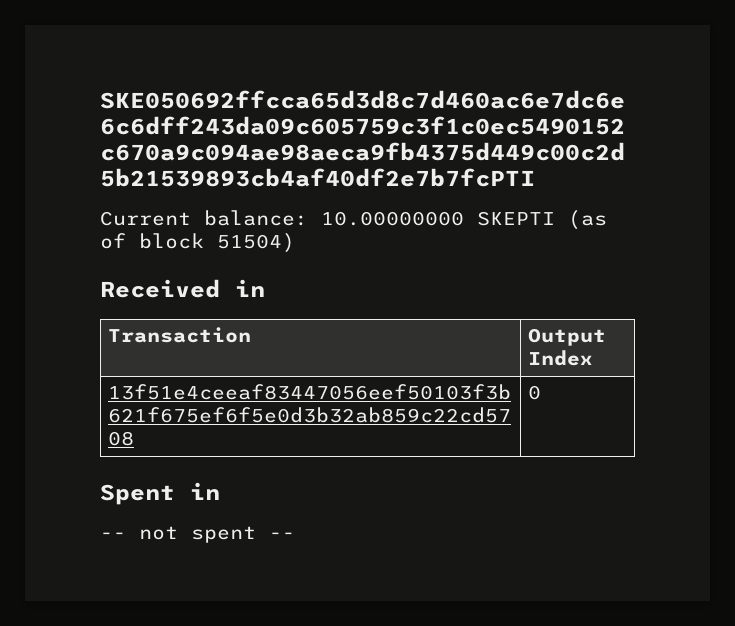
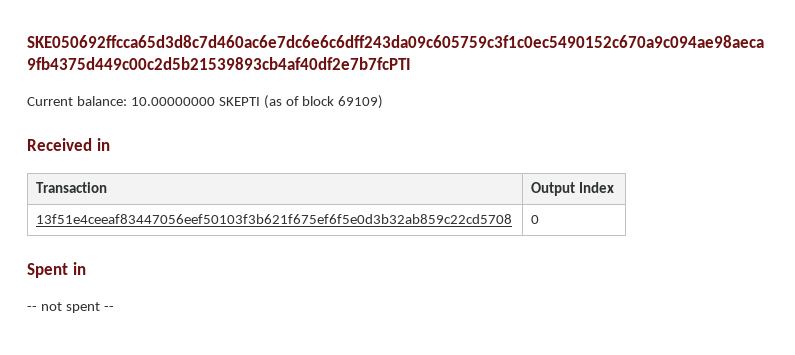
[217,233,295,253] 51504) -> [338,95,384,109] 69109)

